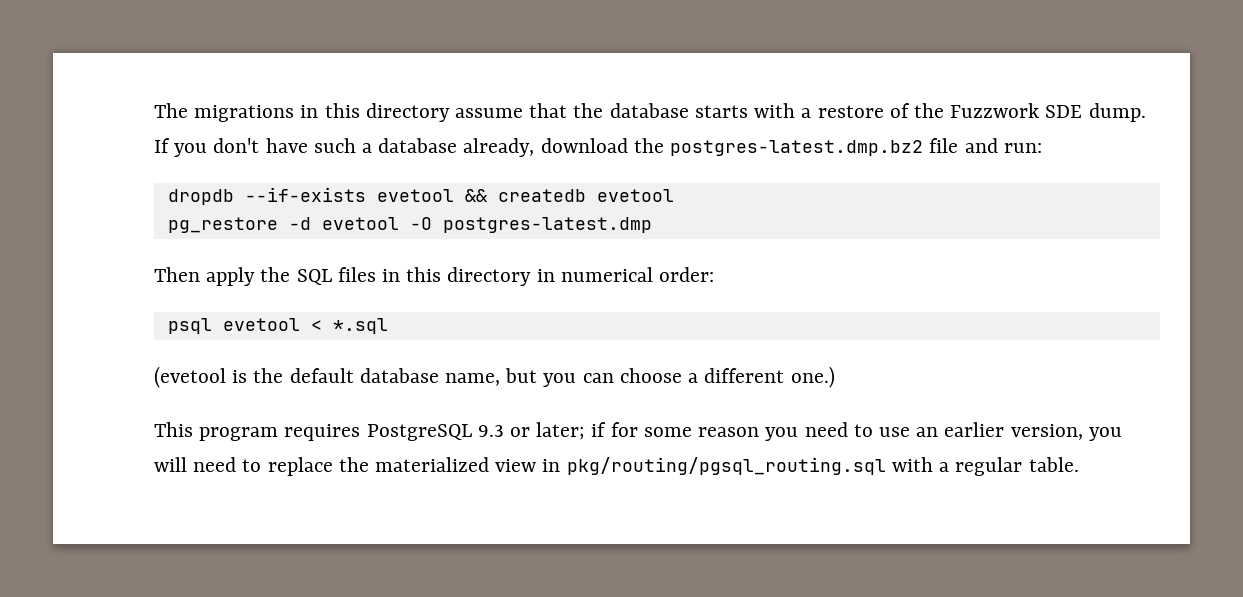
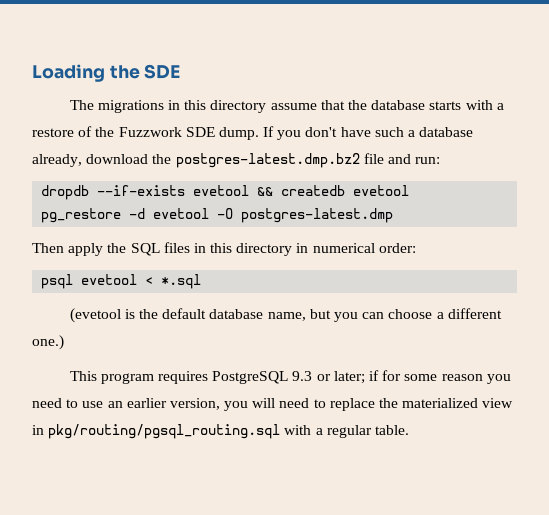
(154, 110) none -> [32,64,181,82] Loading the SDE //

